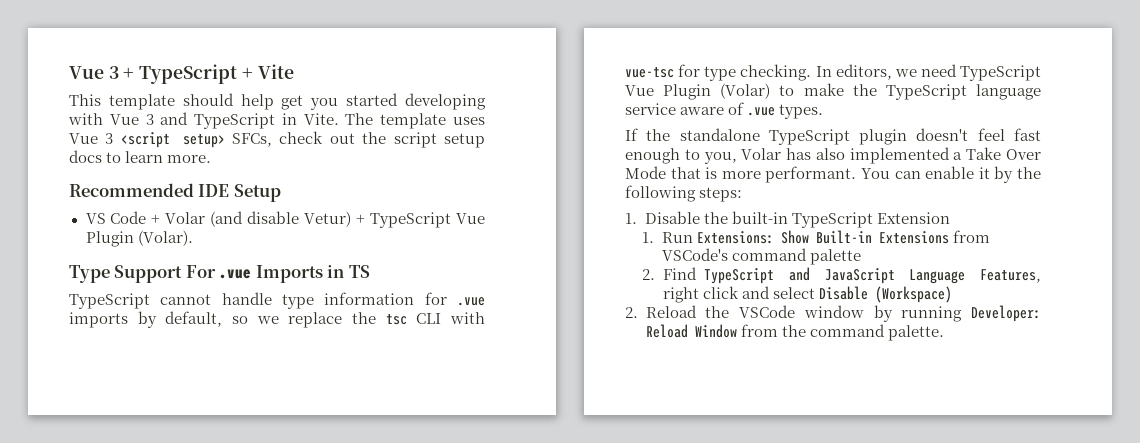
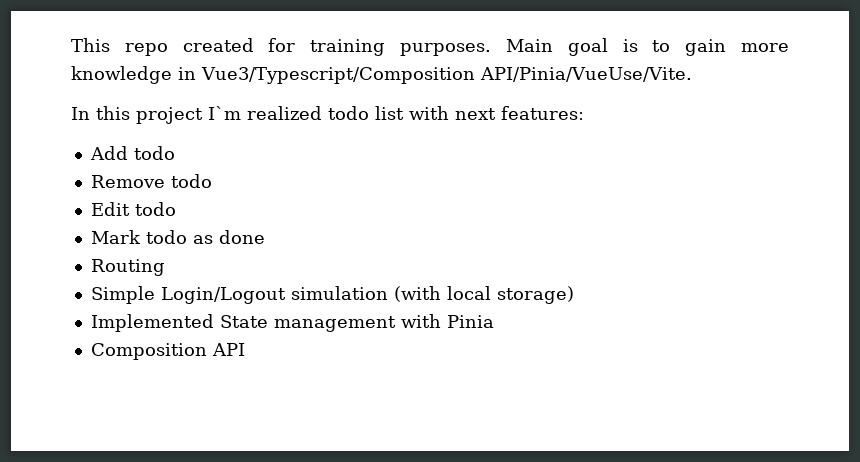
[69,64,294,84] [69,93,487,110] [68,112,485,129] [69,131,485,148] [69,150,212,163] [69,183,281,202] [85,211,486,228] [85,230,193,247] [69,265,370,283] [69,292,485,309] [69,311,486,328] [625,64,1041,81] [625,83,1041,100] [625,102,824,119] [625,128,1041,145] [625,147,1041,164] [625,166,1041,183] [625,185,743,202] [625,211,950,228] [642,230,990,244] [661,248,861,265] [642,267,1041,284] [662,286,952,303] [625,305,1041,322] [645,324,944,341] Vue 3 + TypeScript + Vite // This template should help get you started developing with Vue 3 and TypeScript in Vite. The template uses Vue 3 <script setup> SFCs, check out the script setup docs to learn more. // Recommended IDE Setup // VS Code + Volar (and disable Vetur) + TypeScript Vue Plugin (Volar). // Type Support For .vue Imports in TS // TypeScript cannot handle type information for .vue imports by default, so we replace the tsc CLI with vue-tsc for type checking. In editors, we need TypeScript Vue Plugin (Volar) to make the TypeScript language service aware of .vue types. // If the standalone TypeScript plugin doesn't feel fast enough to you, Volar has also implemented a Take Over Mode that is more performant. You can enable it by the following steps: // 1. Disable the built-in TypeScript Extension // 1. Run Extensions: Show Built-in Extensions from VSCode's command palette // 2. Find TypeScript and JavaScript Language Features, right click and select Disable (Workspace) // 2. Reload the VSCode window by running Developer: Reload Window from the command palette. -> [71,38,790,56] [71,66,692,84] [71,106,584,124] [89,146,175,160] [90,174,212,188] [90,202,176,216] [90,230,265,244] [90,259,165,276] [90,286,574,304] [90,314,494,332] [90,343,245,360] This repo created for training purposes. Main goal is to gain more knowledge in Vue3/Typescript/Composition API/Pinia/VueUse/Vite. // In this project I`m realized todo list with next features: // Add todo // Remove todo // Edit todo // Mark todo as done // Routing // Simple Login/Logout simulation (with local storage) // Implemented State management with Pinia // Composition API

